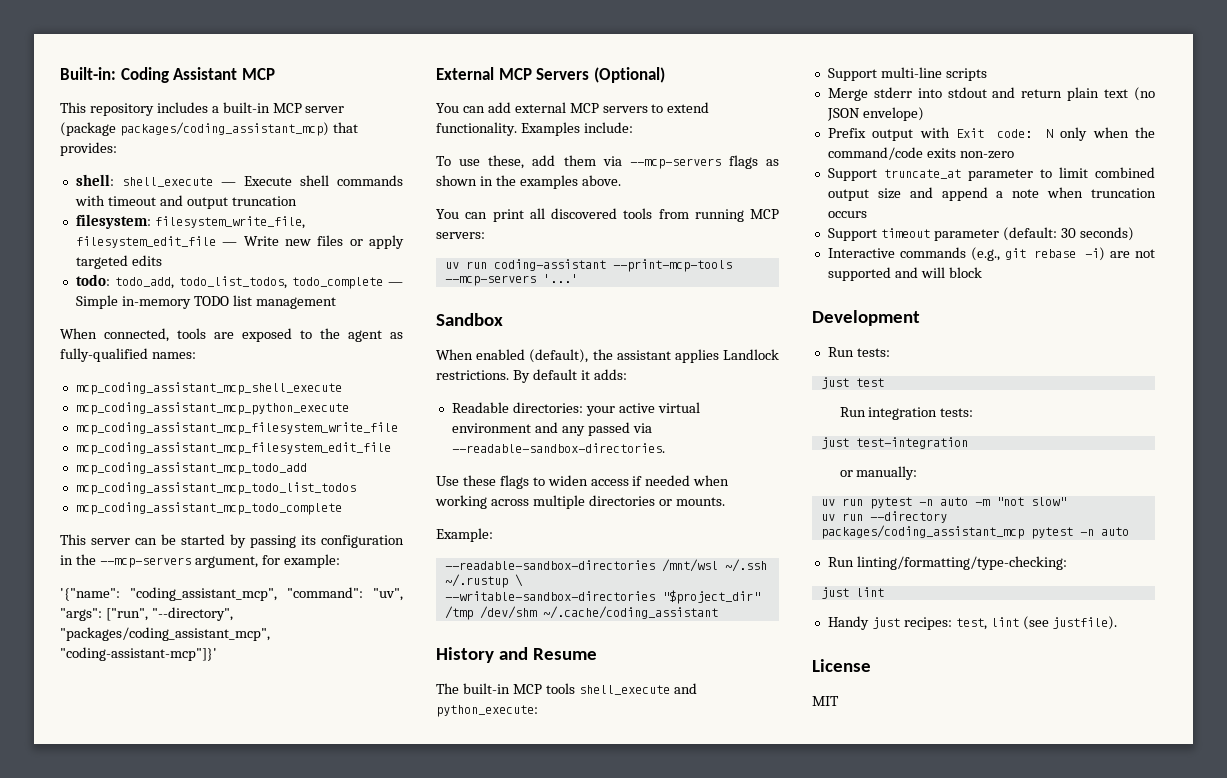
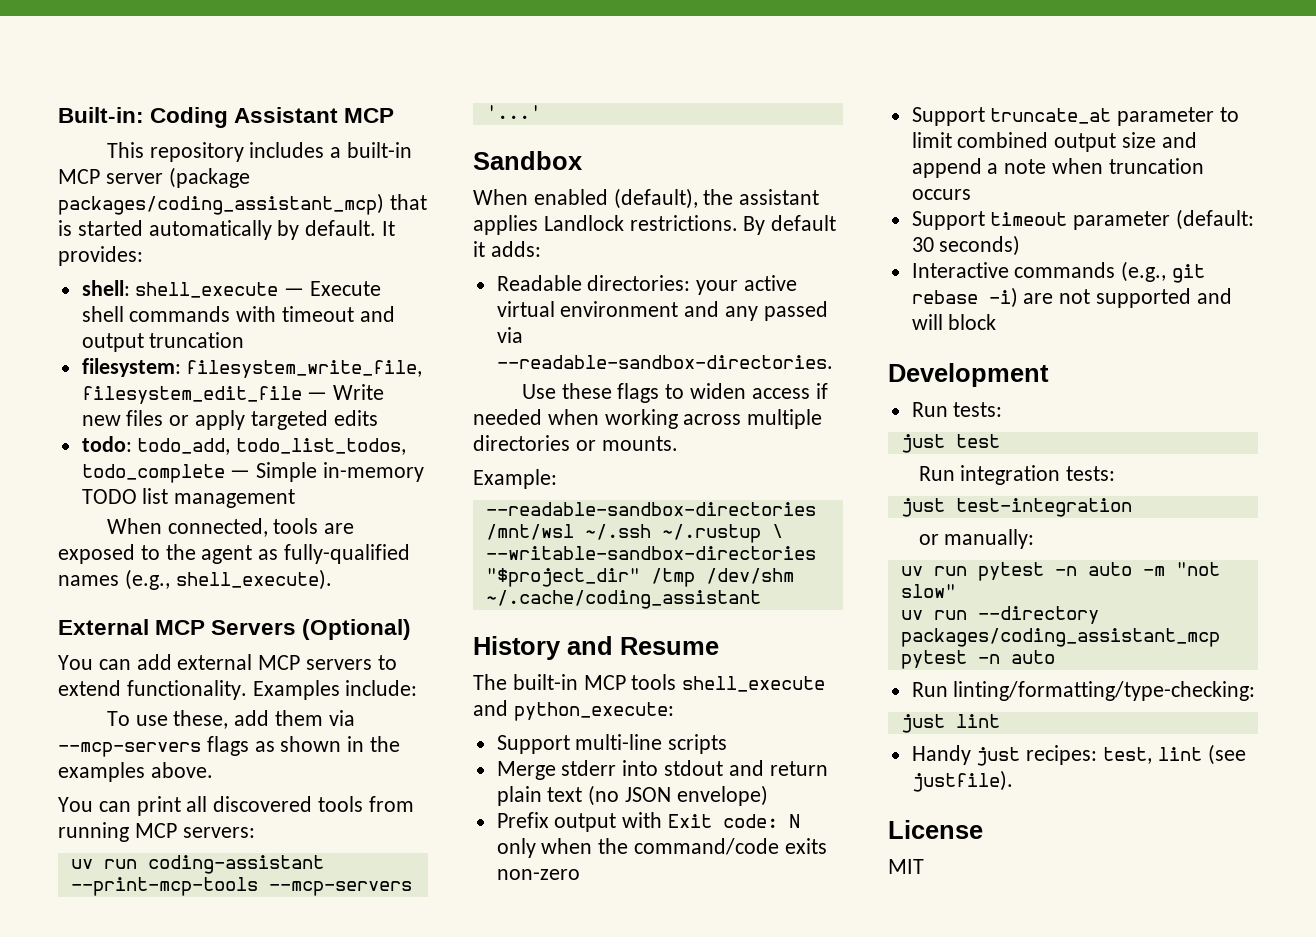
(358, 127) none -> [58,220,396,240] is started automatically by default. It
[151,352,196,359] [75,382,342,395] [75,402,349,415] [75,422,398,435] [75,442,391,455] [75,462,307,475] [75,482,356,495] [75,502,342,515] [60,534,404,548] [60,554,340,568] [60,587,403,601] [60,607,233,621] [60,627,270,641] [60,647,217,661] names: // mcp_coding_assistant_mcp_shell_execute // mcp_coding_assistant_mcp_python_execute // mcp_coding_assistant_mcp_filesystem_write_file // mcp_coding_assistant_mcp_filesystem_edit_file // mcp_coding_assistant_mcp_todo_add // mcp_coding_assistant_mcp_todo_list_todos // mcp_coding_assistant_mcp_todo_complete // This server can be started by passing its configuration in the --mcp-servers argument, for example: // '{"name": "coding_assistant_mcp", "command": "uv", "args": ["run", "--directory", "packages/coding_assistant_mcp", "coding-assistant-mcp"]}' -> [58,569,332,590] names (e.g., shell_execute).

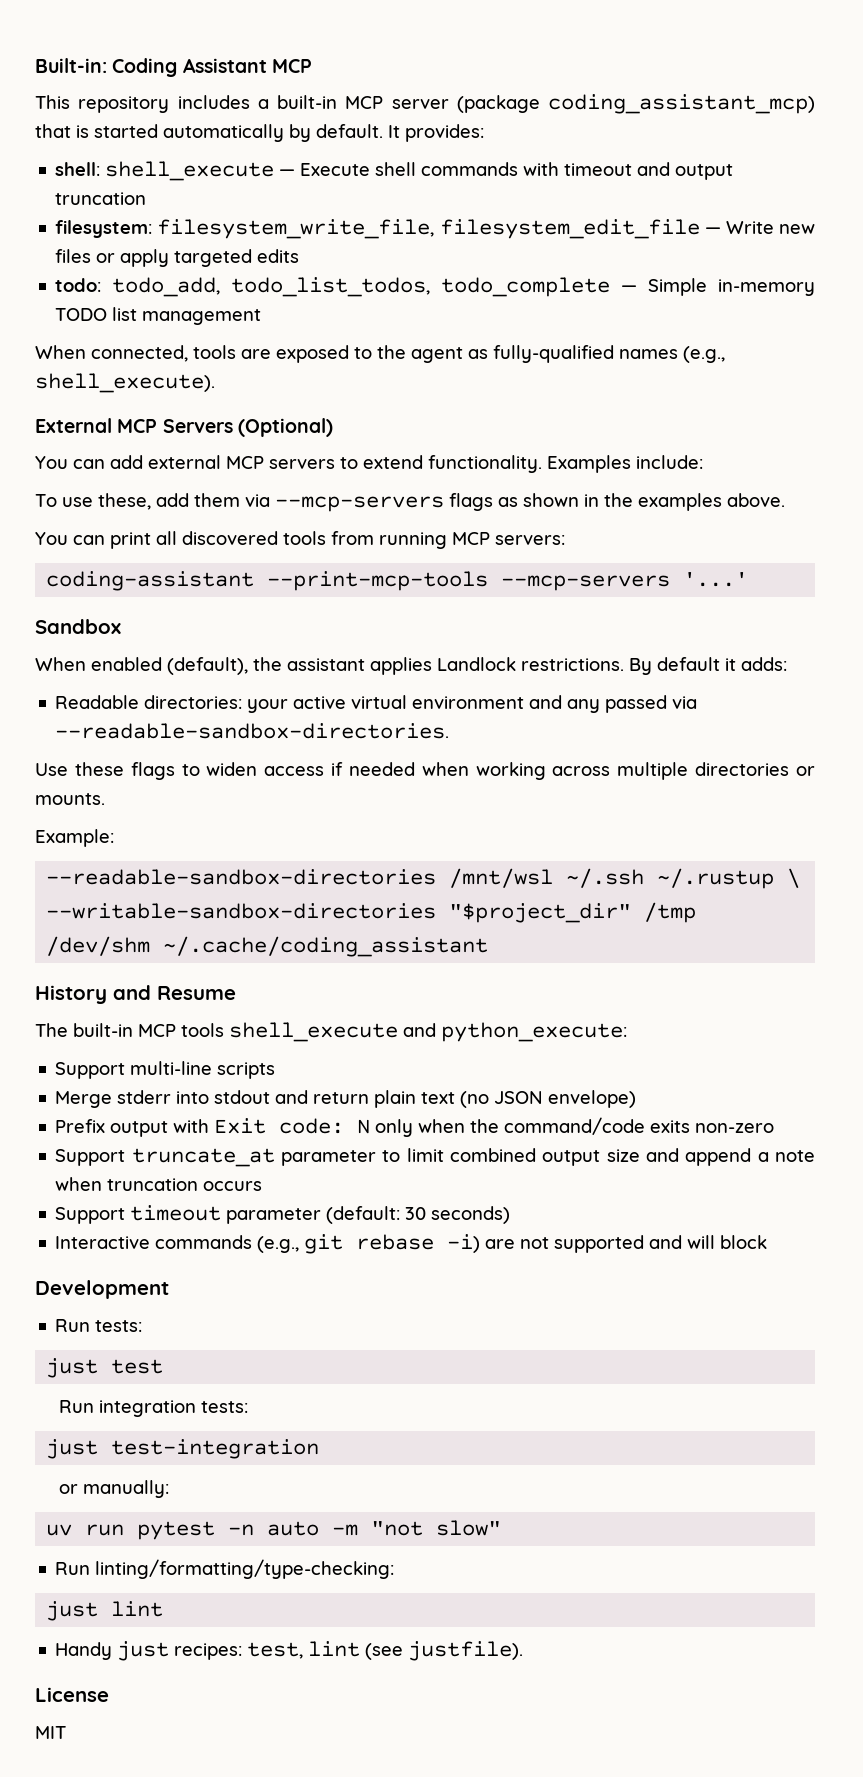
[58,193,384,215] packages/coding_assistant_mcp) -> [548,94,815,114] coding_assistant_mcp)
[70,859,137,869] uv run -> (565, 540) none
[900,606,1099,624] [900,628,1220,647] [900,650,1055,669] // uv run --directory packages/coding_assistant_mcp pytest -n auto -> (502, 1528) none

